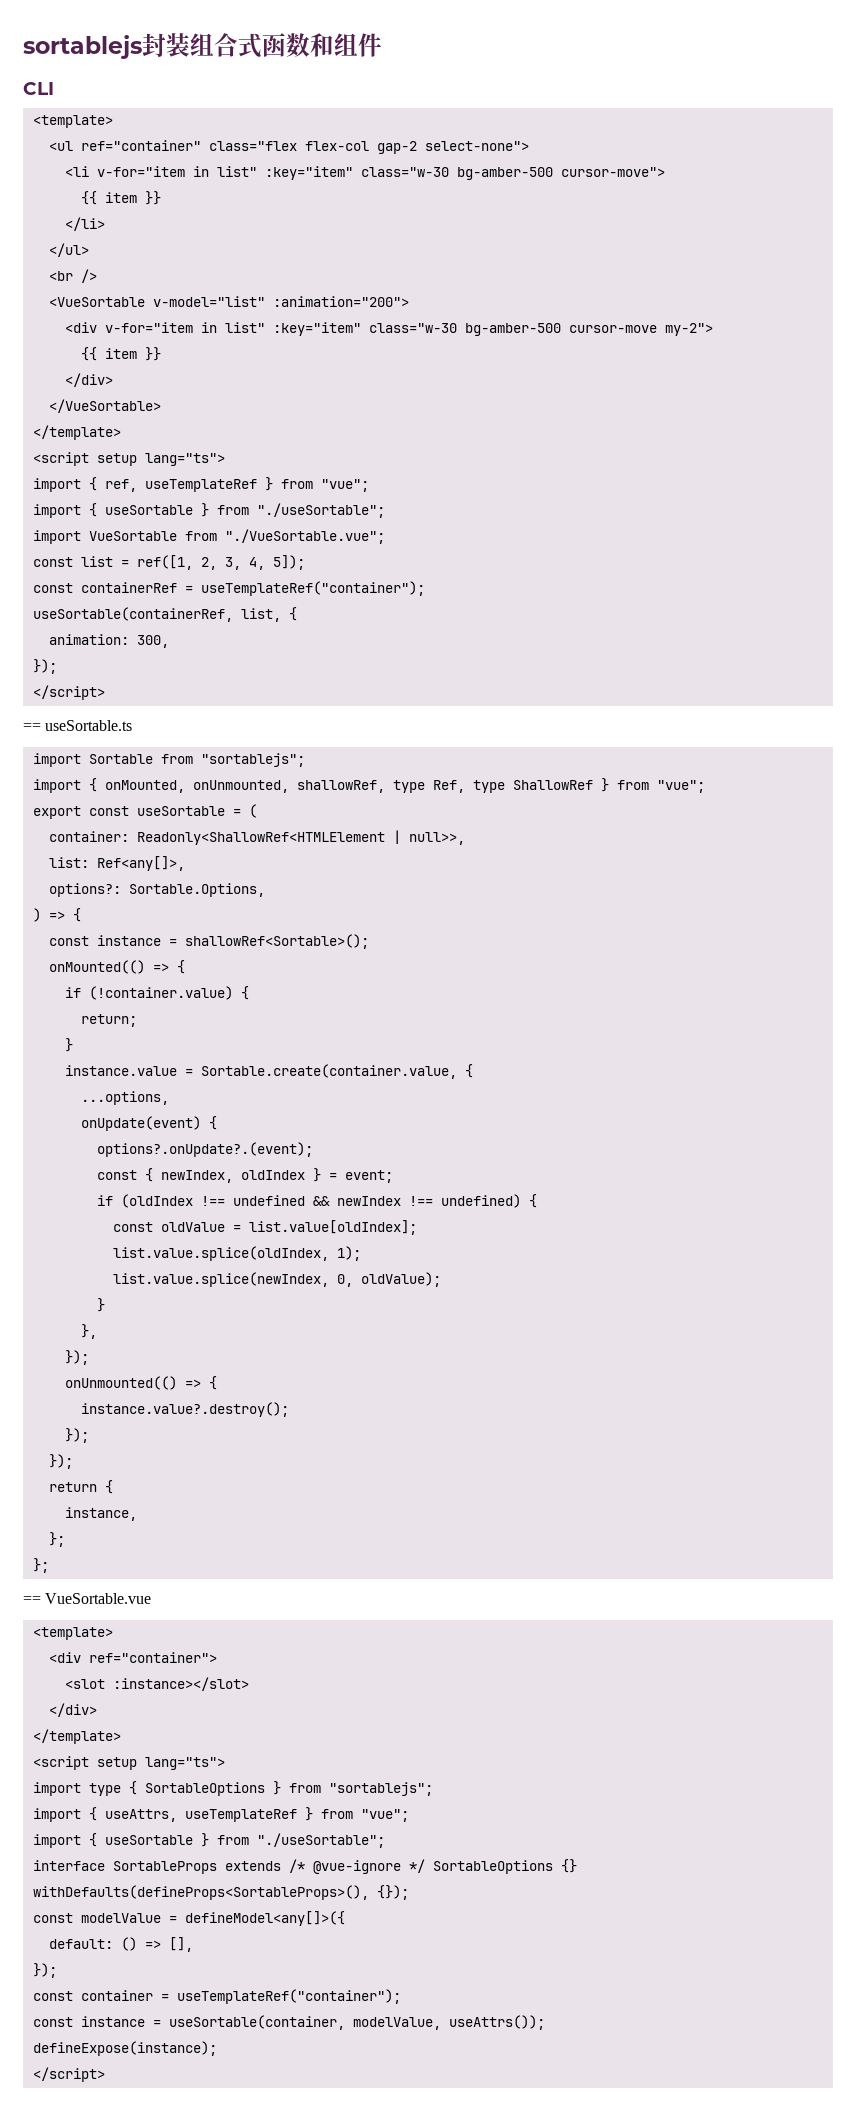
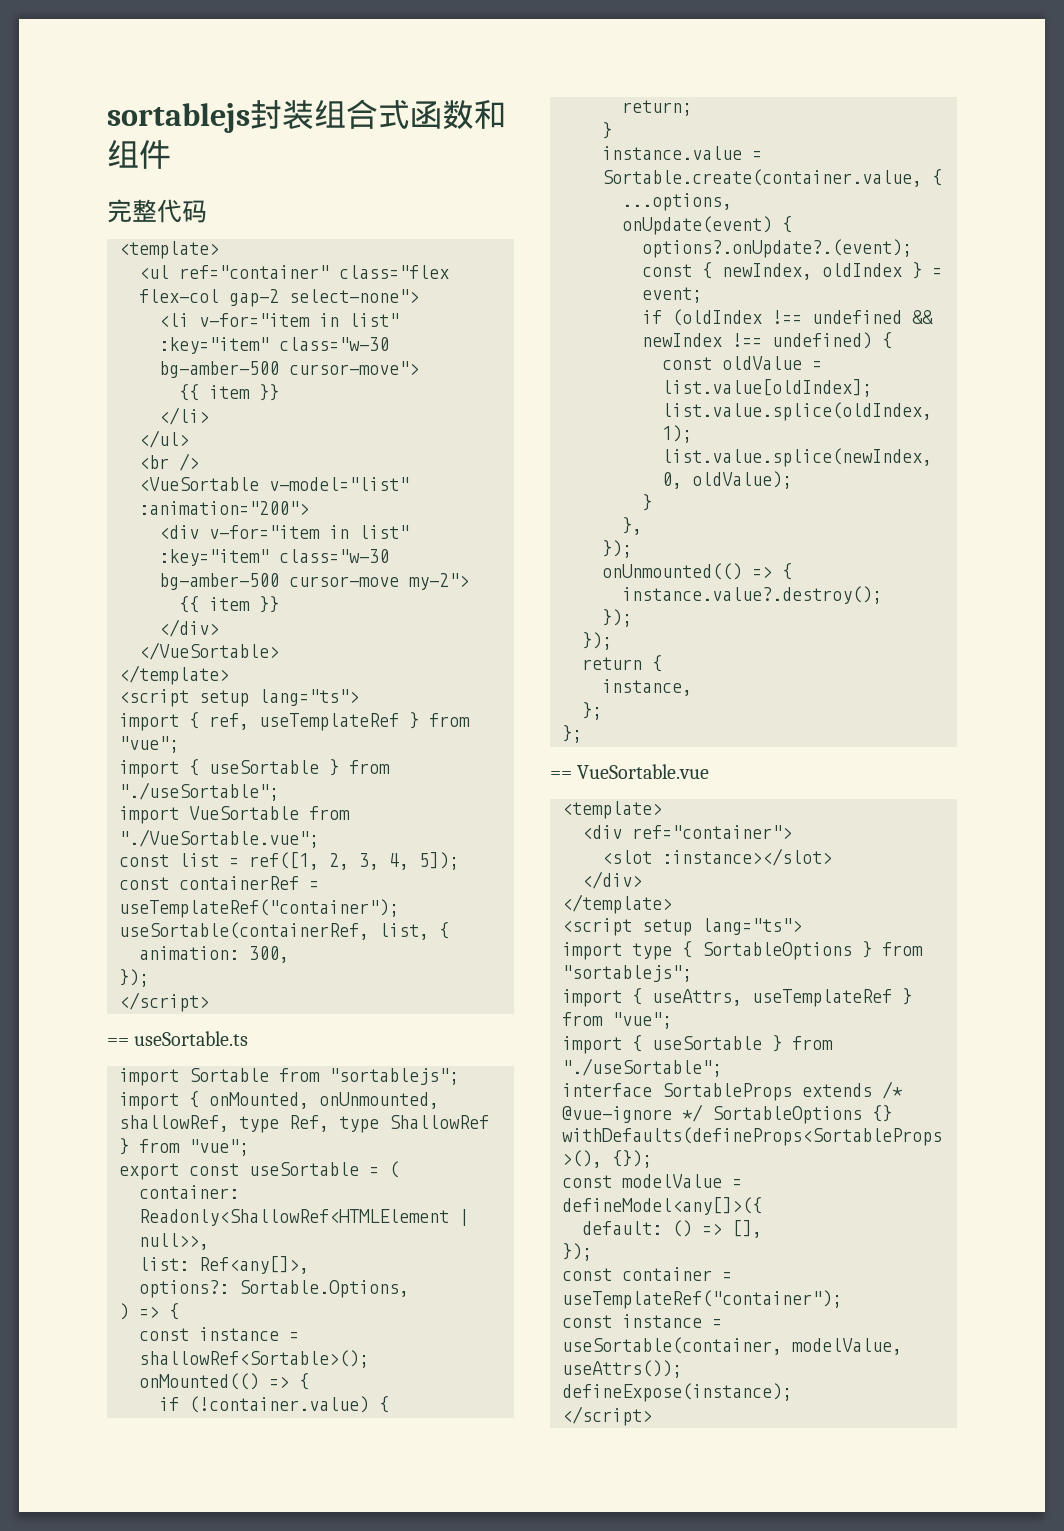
[23,82,54,95] CLI -> [107,199,207,223] 完整代码

